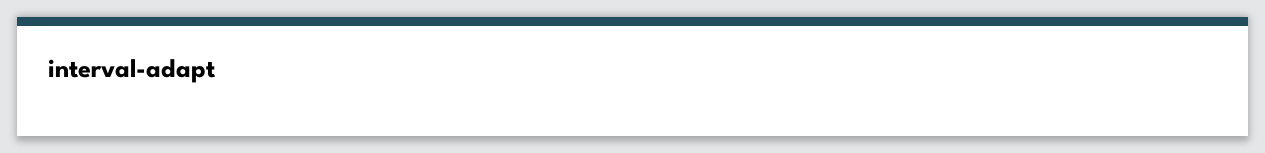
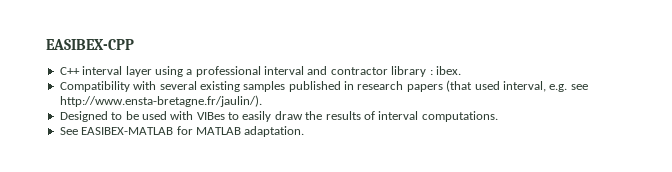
[48,59,216,83] interval-adapt -> [46,39,134,50] [59,66,461,77] [59,80,588,92] [59,95,262,107] [59,111,498,122] [59,126,305,137] EASIBEX-CPP // C++ interval layer using a professional interval and contractor library : ibex. // Compatibility with several existing samples published in research papers (that used interval, e.g. see http://www.ensta-bretagne.fr/jaulin/). // Designed to be used with VIBes to easily draw the results of interval computations. // See EASIBEX-MATLAB for MATLAB adaptation.

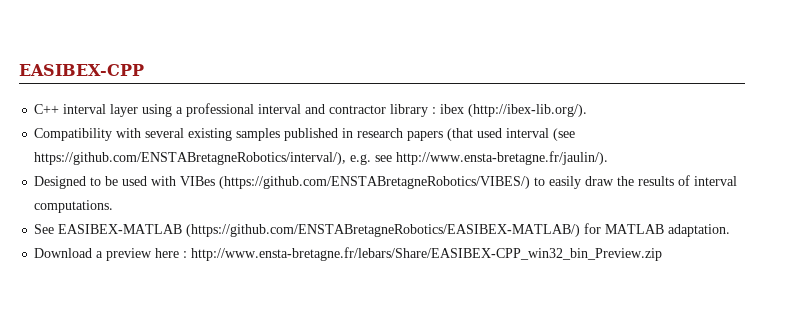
[435,66,461,75] ibex. -> [440,104,588,117] ibex (http://ibex-lib.org/).
[502,81,546,92] interval, -> [506,128,576,141] [34,152,347,165] interval (see https://github.com/ENSTABretagneRobotics/interval/),
(225, 116) none -> [219,176,531,189] (https://github.com/ENSTABretagneRobotics/VIBES/)
(174, 131) none -> [186,224,581,237] (https://github.com/ENSTABretagneRobotics/EASIBEX-MATLAB/)
(305, 131) none -> [34,247,663,261] // Download a preview here : http://www.ensta-bretagne.fr/lebars/Share/EASIBEX-CPP_win32_bin_Preview.zip

